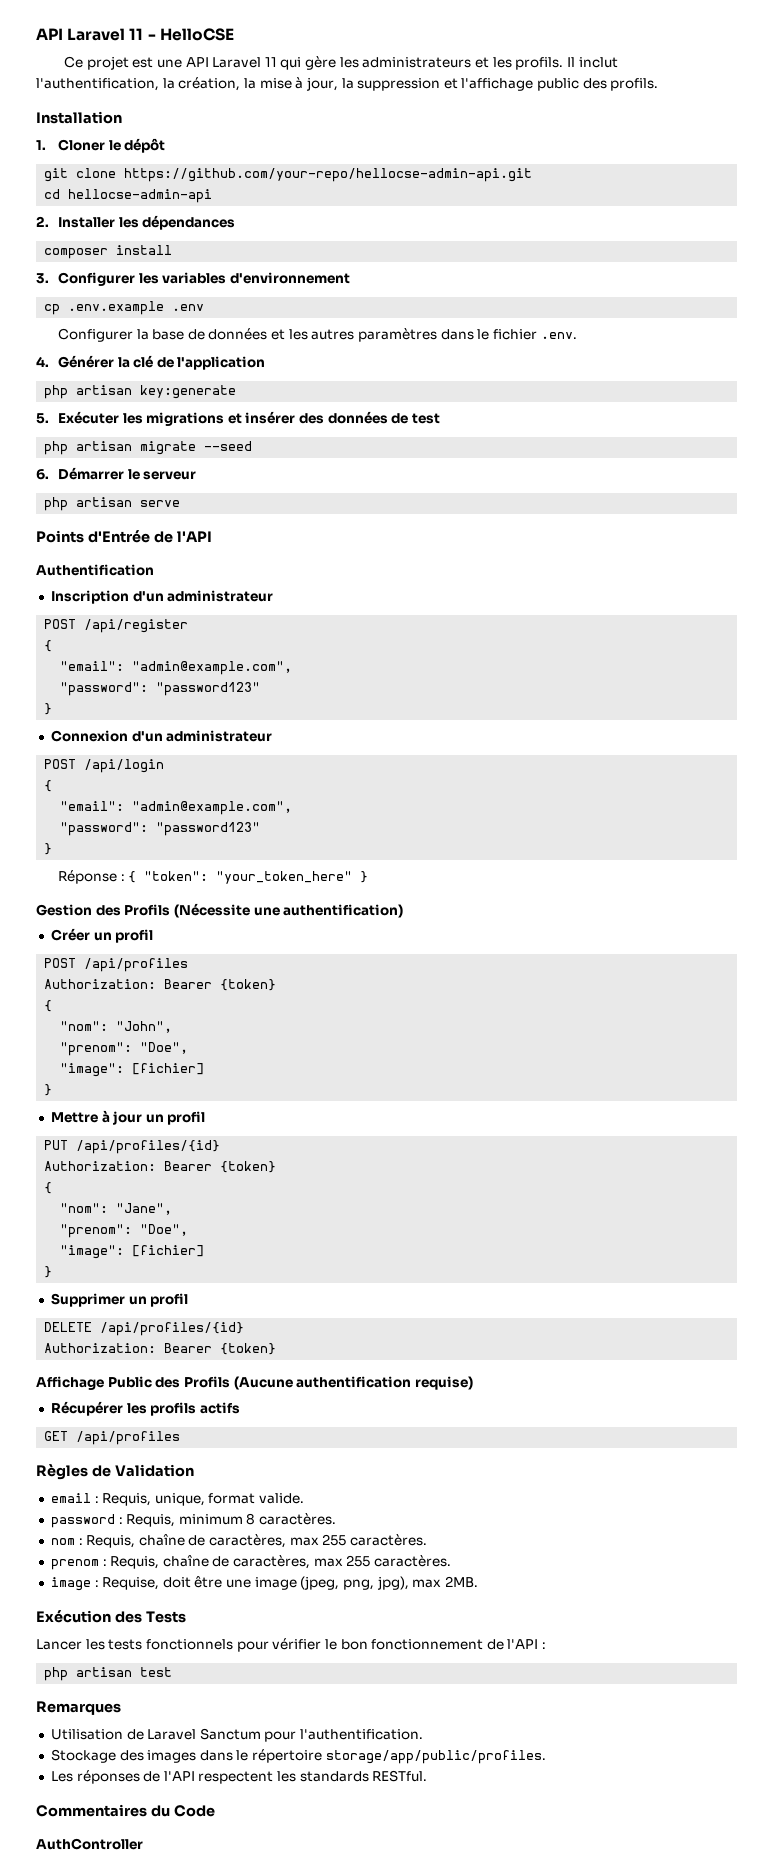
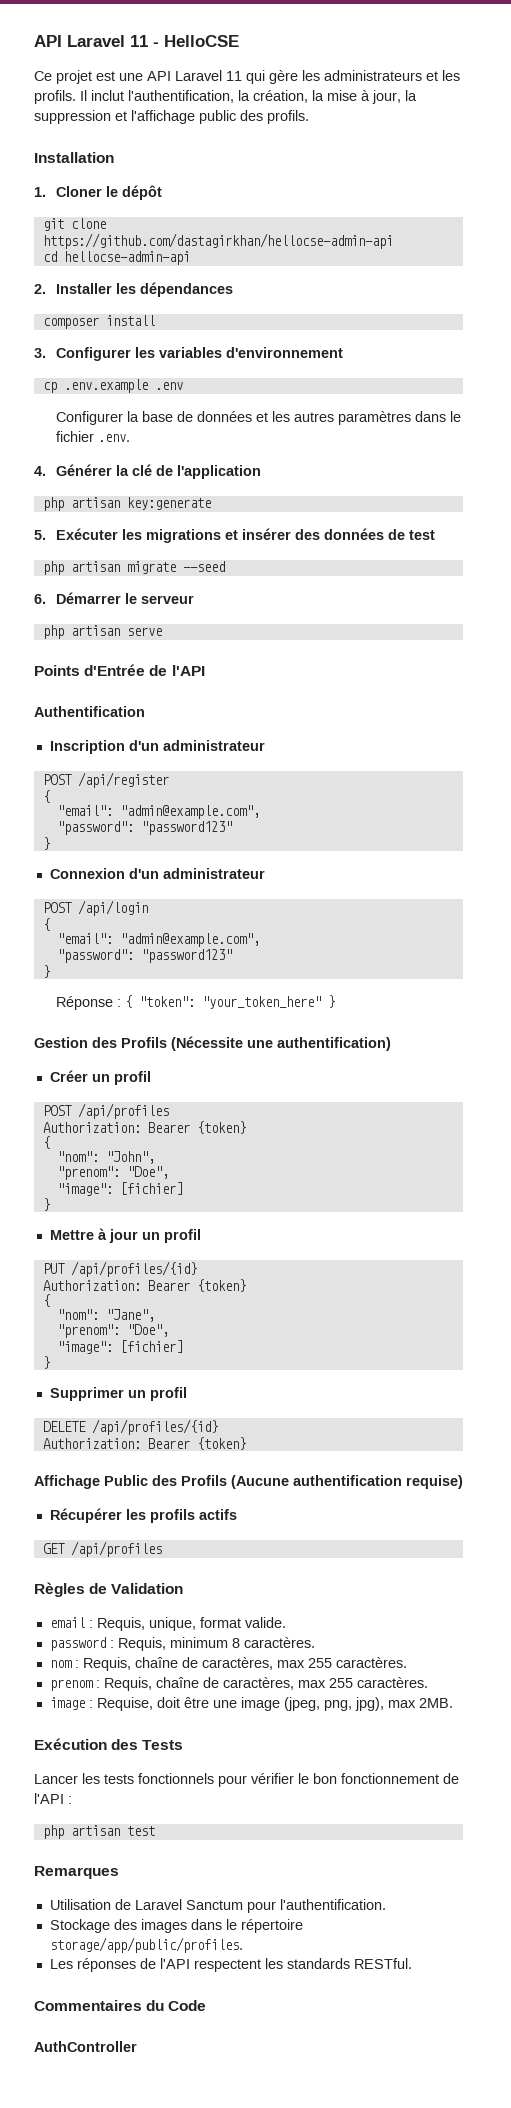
[124,168,533,182] https://github.com/your-repo/hellocse-admin-api.git -> [42,233,393,249] https://github.com/dastagirkhan/hellocse-admin-api

